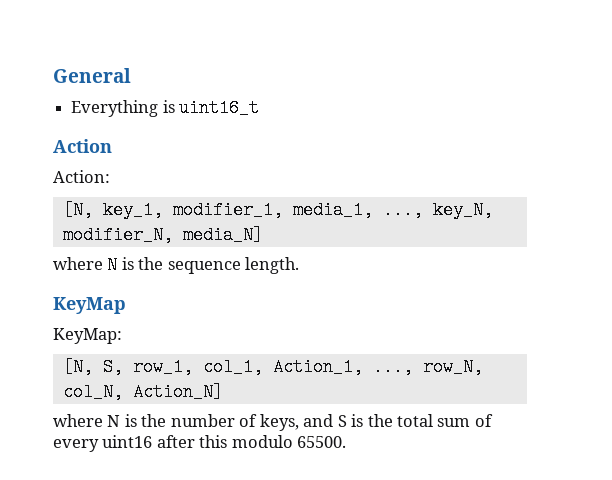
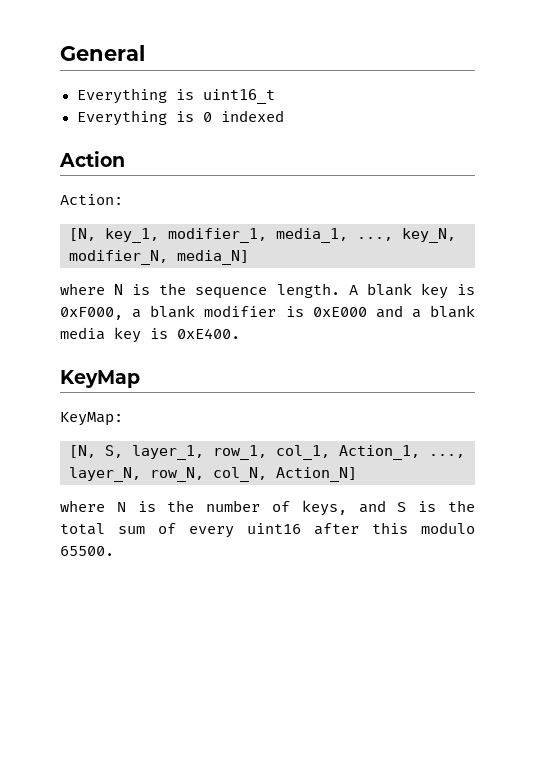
(260, 108) none -> [76,110,284,126] // Everything is 0 indexed
(300, 265) none -> [348,283,475,299] [60,305,475,320] [60,327,240,343] A blank key is 0xF000, a blank modifier is 0xE000 and a blank media key is 0xE400.
(123, 367) none -> [132,445,204,460] layer_1,
(413, 367) none -> [69,467,141,482] layer_N,

